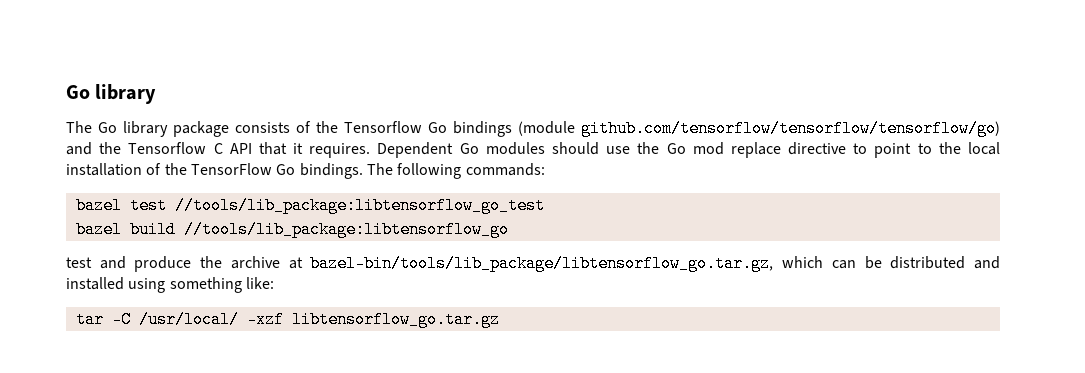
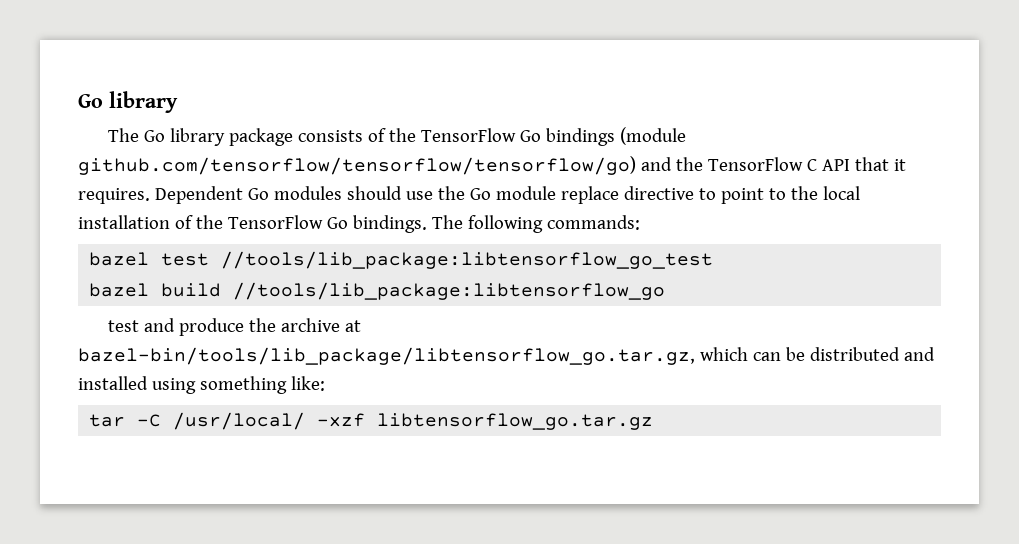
[344,121,422,133] Tensorflow -> [420,128,516,142] TensorFlow
[128,142,207,154] Tensorflow -> [707,157,803,171] TensorFlow
[692,142,724,155] mod -> [495,186,556,200] module

